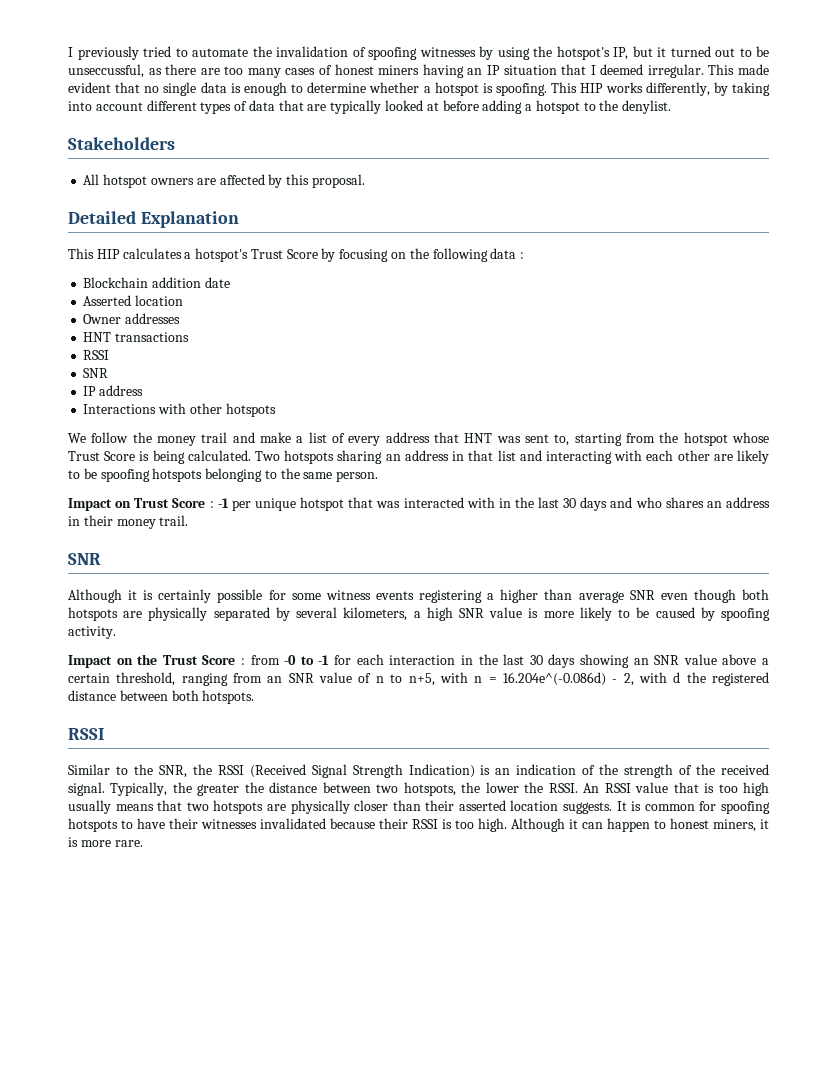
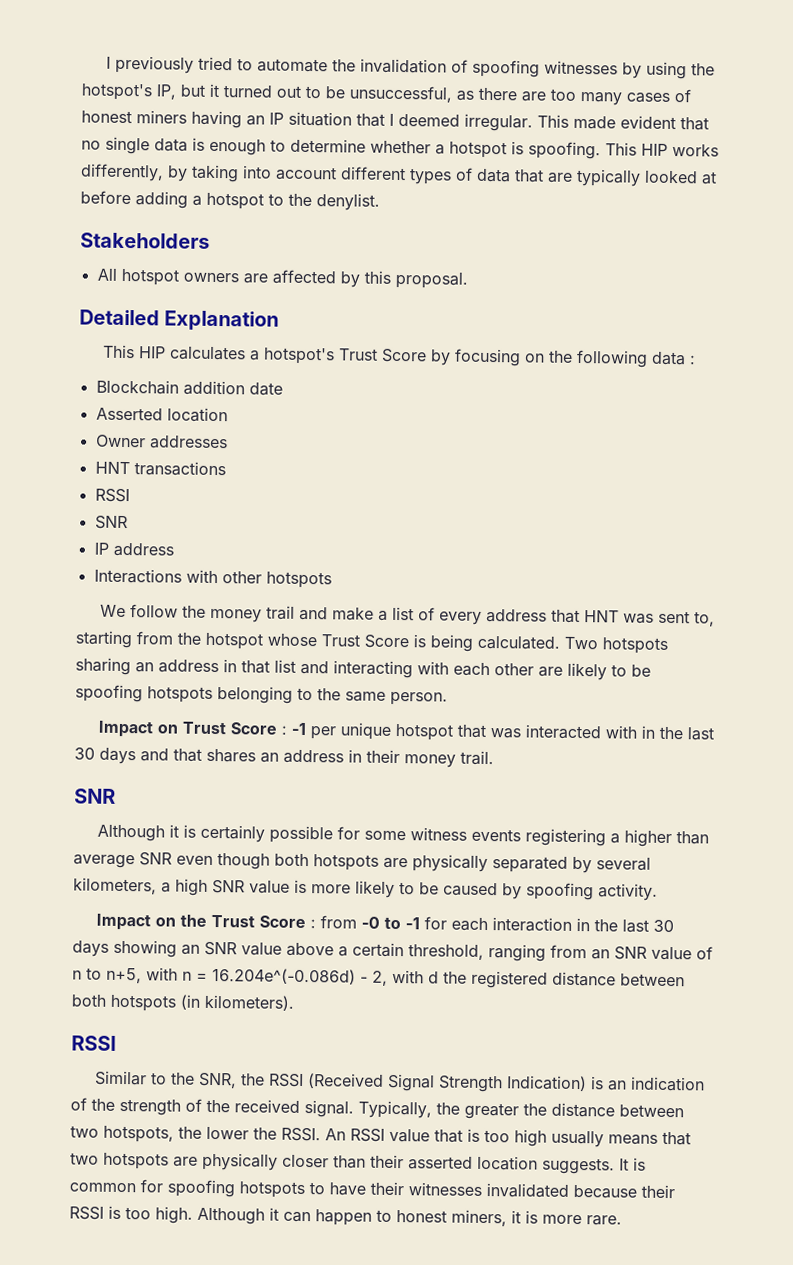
[68,64,144,78] unseccussful, -> [349,85,453,103] unsuccessful,
[635,497,662,508] who -> [173,748,202,762] that
[202,690,255,704] hotspots. -> [110,994,294,1012] hotspots (in kilometers).

